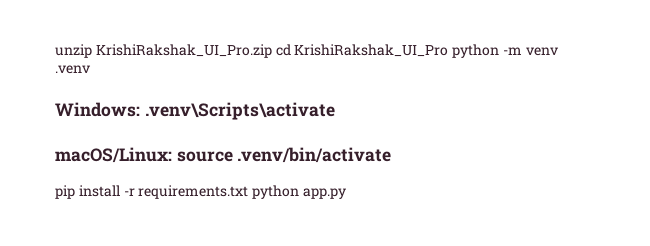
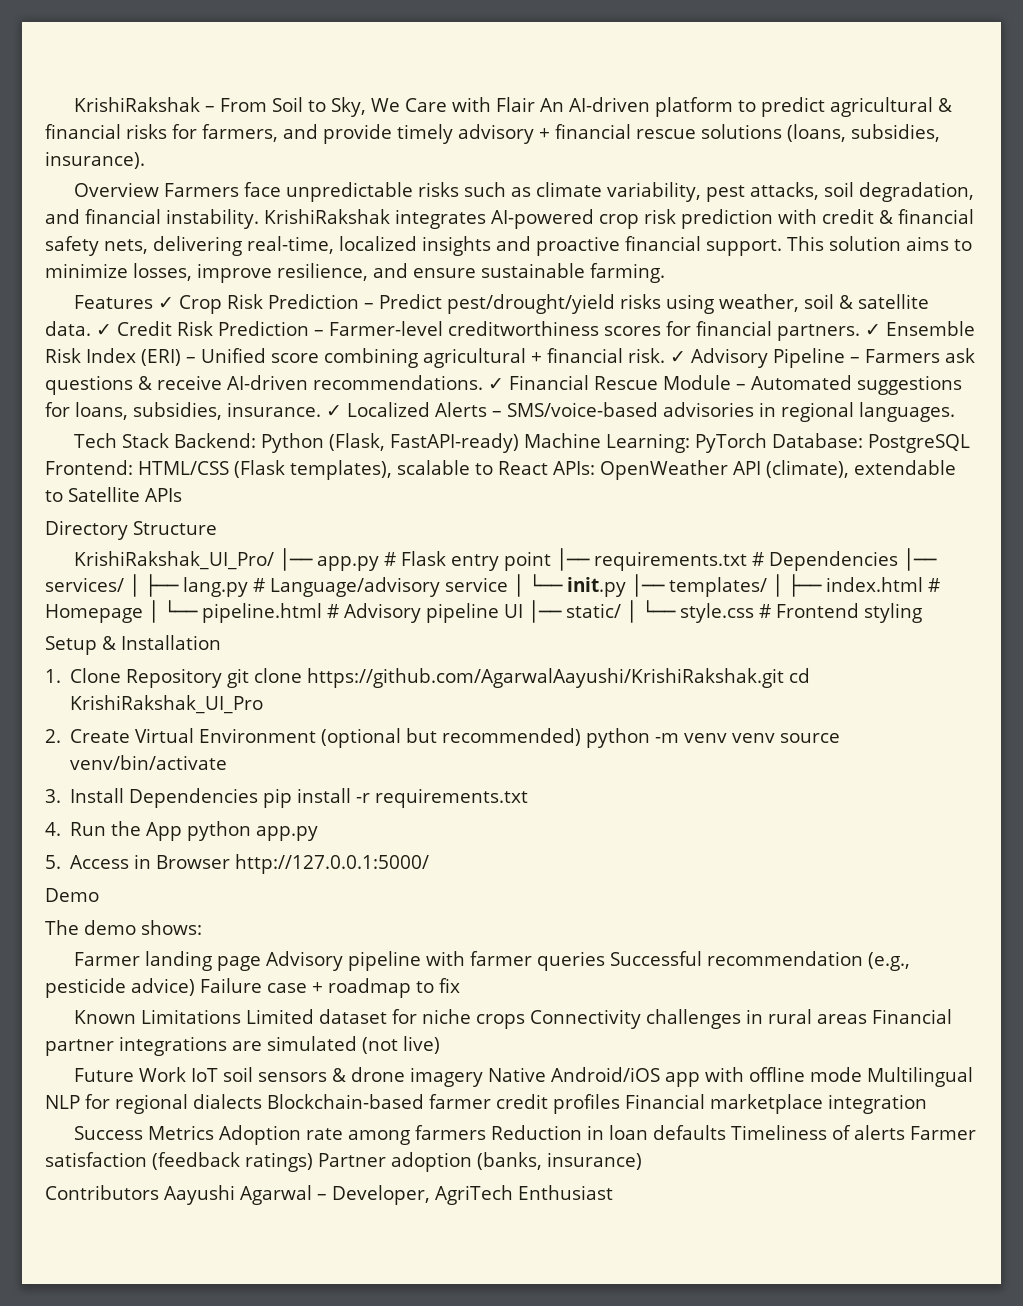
[55,44,559,58] [55,65,91,74] [55,102,335,120] [55,147,392,163] [55,185,346,199] unzip KrishiRakshak_UI_Pro.zip cd KrishiRakshak_UI_Pro python -m venv .venv // Windows: .venv\Scripts\activate // macOS/Linux: source .venv/bin/activate // pip install -r requirements.txt python app.py -> [74,97,953,117] [45,124,940,144] [45,151,145,169] [74,182,975,202] [45,209,974,229] [45,236,972,256] [45,263,665,283] [74,294,930,314] [45,321,975,341] [45,348,975,368] [45,375,962,395] [45,402,955,422] [74,433,971,453] [45,460,956,480] [45,487,182,502] [45,520,217,540] [74,548,938,571] [45,574,940,597] [45,600,922,623] [45,635,221,655] [45,668,811,688] [70,695,264,714] [45,728,841,748] [70,755,228,770] [45,788,529,808] [45,821,319,841] [45,854,430,874] [45,888,99,902] [45,920,202,935] [74,951,911,971] [45,978,460,998] [74,1009,953,1029] [45,1036,440,1056] [74,1067,974,1087] [45,1094,927,1114] [74,1125,977,1145] [45,1152,642,1172] [45,1185,613,1205] KrishiRakshak – From Soil to Sky, We Care with Flair An AI-driven platform to predict agricultural & financial risks for farmers, and provide timely advisory + financial rescue solutions (loans, subsidies, insurance). // Overview Farmers face unpredictable risks such as climate variability, pest attacks, soil degradation, and financial instability. KrishiRakshak integrates AI-powered crop risk prediction with credit & financial safety nets, delivering real-time, localized insights and proactive financial support. This solution aims to minimize losses, improve resilience, and ensure sustainable farming. // Features ✓ Crop Risk Prediction – Predict pest/drought/yield risks using weather, soil & satellite data. ✓ Credit Risk Prediction – Farmer-level creditworthiness scores for financial partners. ✓ Ensemble Risk Index (ERI) – Unified score combining agricultural + financial risk. ✓ Advisory Pipeline – Farmers ask questions & receive AI-driven recommendations. ✓ Financial Rescue Module – Automated suggestions for loans, subsidies, insurance. ✓ Localized Alerts – SMS/voice-based advisories in regional languages. // Tech Stack Backend: Python (Flask, FastAPI-ready) Machine Learning: PyTorch Database: PostgreSQL Frontend: HTML/CSS (Flask templates), scalable to React APIs: OpenWeather API (climate), extendable to Satellite APIs // Directory Structure // KrishiRakshak_UI_Pro/ │── app.py # Flask entry point │── requirements.txt # Dependencies │── services/ │ ├── lang.py # Language/advisory service │ └── init.py │── templates/ │ ├── index.html # Homepage │ └── pipeline.html # Advisory pipeline UI │── static/ │ └── style.css # Frontend styling // Setup & Installation // 1. Clone Repository git clone https://github.com/AgarwalAayushi/KrishiRakshak.git cd KrishiRakshak_UI_Pro // 2. Create Virtual Environment (optional but recommended) python -m venv venv source venv/bin/activate // 3. Install Dependencies pip install -r requirements.txt // 4. Run the App python app.py // 5. Access in Browser http://127.0.0.1:5000/ // Demo // The demo shows: // Farmer landing page Advisory pipeline with farmer queries Successful recommendation (e.g., pesticide advice) Failure case + roadmap to fix // Known Limitations Limited dataset for niche crops Connectivity challenges in rural areas Financial partner integrations are simulated (not live) // Future Work IoT soil sensors & drone imagery Native Android/iOS app with offline mode Multilingual NLP for regional dialects Blockchain-based farmer credit profiles Financial marketplace integration // Success Metrics Adoption rate among farmers Reduction in loan defaults Timeliness of alerts Farmer satisfaction (feedback ratings) Partner adoption (banks, insurance) // Contributors Aayushi Agarwal – Developer, AgriTech Enthusiast

